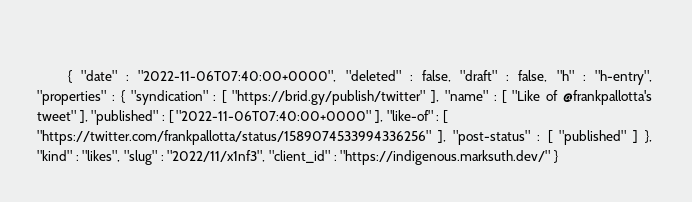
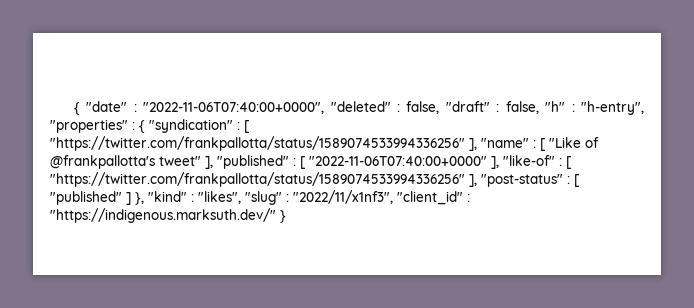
[232,90,426,105] "https://brid.gy/publish/twitter" -> [50,136,465,151] "https://twitter.com/frankpallotta/status/1589074533994336256"

